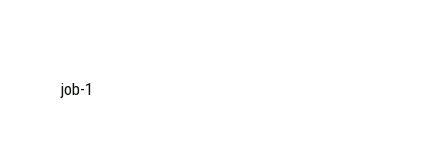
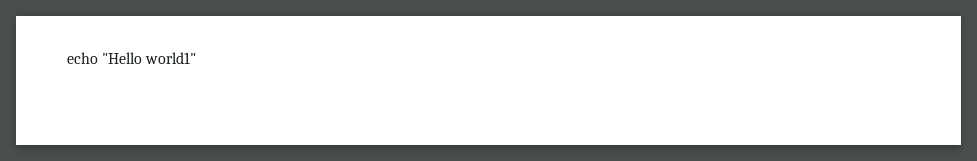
[60,83,93,98] job-1 -> [67,52,197,64] echo "Hello world1"

